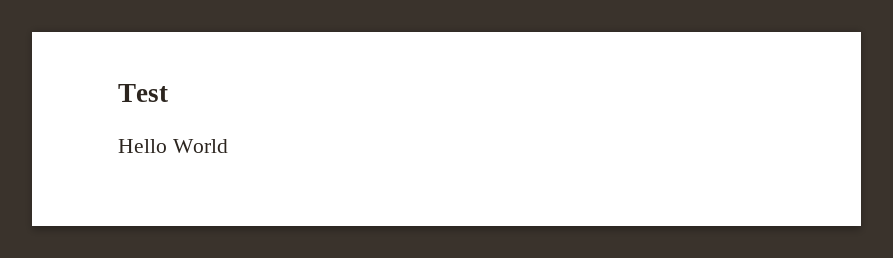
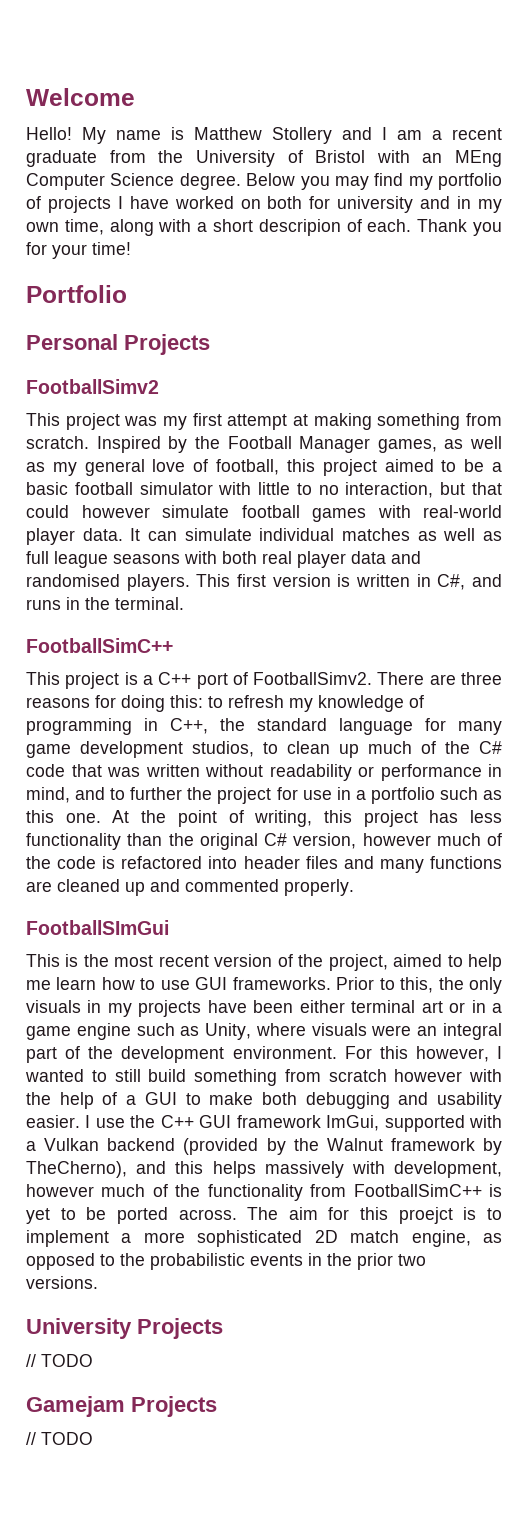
[118,84,168,102] [118,139,228,153] Test // Hello World -> [26,88,135,106] [26,127,502,144] [26,150,502,167] [26,173,502,190] [26,196,503,213] [26,219,503,236] [26,242,131,259] [26,285,127,303] [26,334,210,355] [26,379,159,394] [26,413,502,430] [26,436,502,453] [26,459,502,476] [26,482,502,498] [26,505,502,522] [26,528,503,545] [26,551,421,568] [26,574,503,591] [26,597,184,610] [26,638,173,653] [26,672,503,689] [26,695,424,712] [26,718,502,735] [26,741,502,758] [26,764,502,781] [26,787,502,804] [26,810,502,827] [26,833,502,850] [26,856,502,873] [26,879,354,896] [26,920,169,935] [26,954,502,971] [26,977,502,994] [26,1000,502,1017] [26,1023,502,1040] [26,1046,502,1063] [25,1069,502,1086] [26,1092,502,1109] [26,1115,503,1132] [26,1138,502,1155] [26,1161,502,1178] [26,1184,502,1201] [26,1207,502,1224] [26,1230,503,1247] [26,1253,426,1270] [26,1276,98,1289] [26,1318,223,1339] [26,1354,93,1367] [26,1396,217,1417] [26,1432,93,1445] Welcome // Hello! My name is Matthew Stollery and I am a recent graduate from the University of Bristol with an MEng Computer Science degree. Below you may find my portfolio of projects I have worked on both for university and in my own time, along with a short descripion of each. Thank you for your time! // Portfolio // Personal Projects // FootballSimv2 // This project was my first attempt at making something from scratch. Inspired by the Football Manager games, as well as my general love of football, this project aimed to be a basic football simulator with little to no interaction, but that could however simulate football games with real-world player data. It can simulate individual matches as well as full league seasons with both real player data and randomised players. This first version is written in C#, and runs in the terminal. // FootballSimC++ // This project is a C++ port of FootballSimv2. There are three reasons for doing this: to refresh my knowledge of programming in C++, the standard language for many game development studios, to clean up much of the C# code that was written without readability or performance in mind, and to further the project for use in a portfolio such as this one. At the point of writing, this project has less functionality than the original C# version, however much of the code is refactored into header files and many functions are cleaned up and commented properly. // FootballSImGui // This is the most recent version of the project, aimed to help me learn how to use GUI frameworks. Prior to this, the only visuals in my projects have been either terminal art or in a game engine such as Unity, where visuals were an integral part of the development environment. For this however, I wanted to still build something from scratch however with the help of a GUI to make both debugging and usability easier. I use the C++ GUI framework ImGui, supported with a Vulkan backend (provided by the Walnut framework by TheCherno), and this helps massively with development, however much of the functionality from FootballSimC++ is yet to be ported across. The aim for this proejct is to implement a more sophisticated 2D match engine, as opposed to the probabilistic events in the prior two versions. // University Projects // // TODO // Gamejam Projects // // TODO

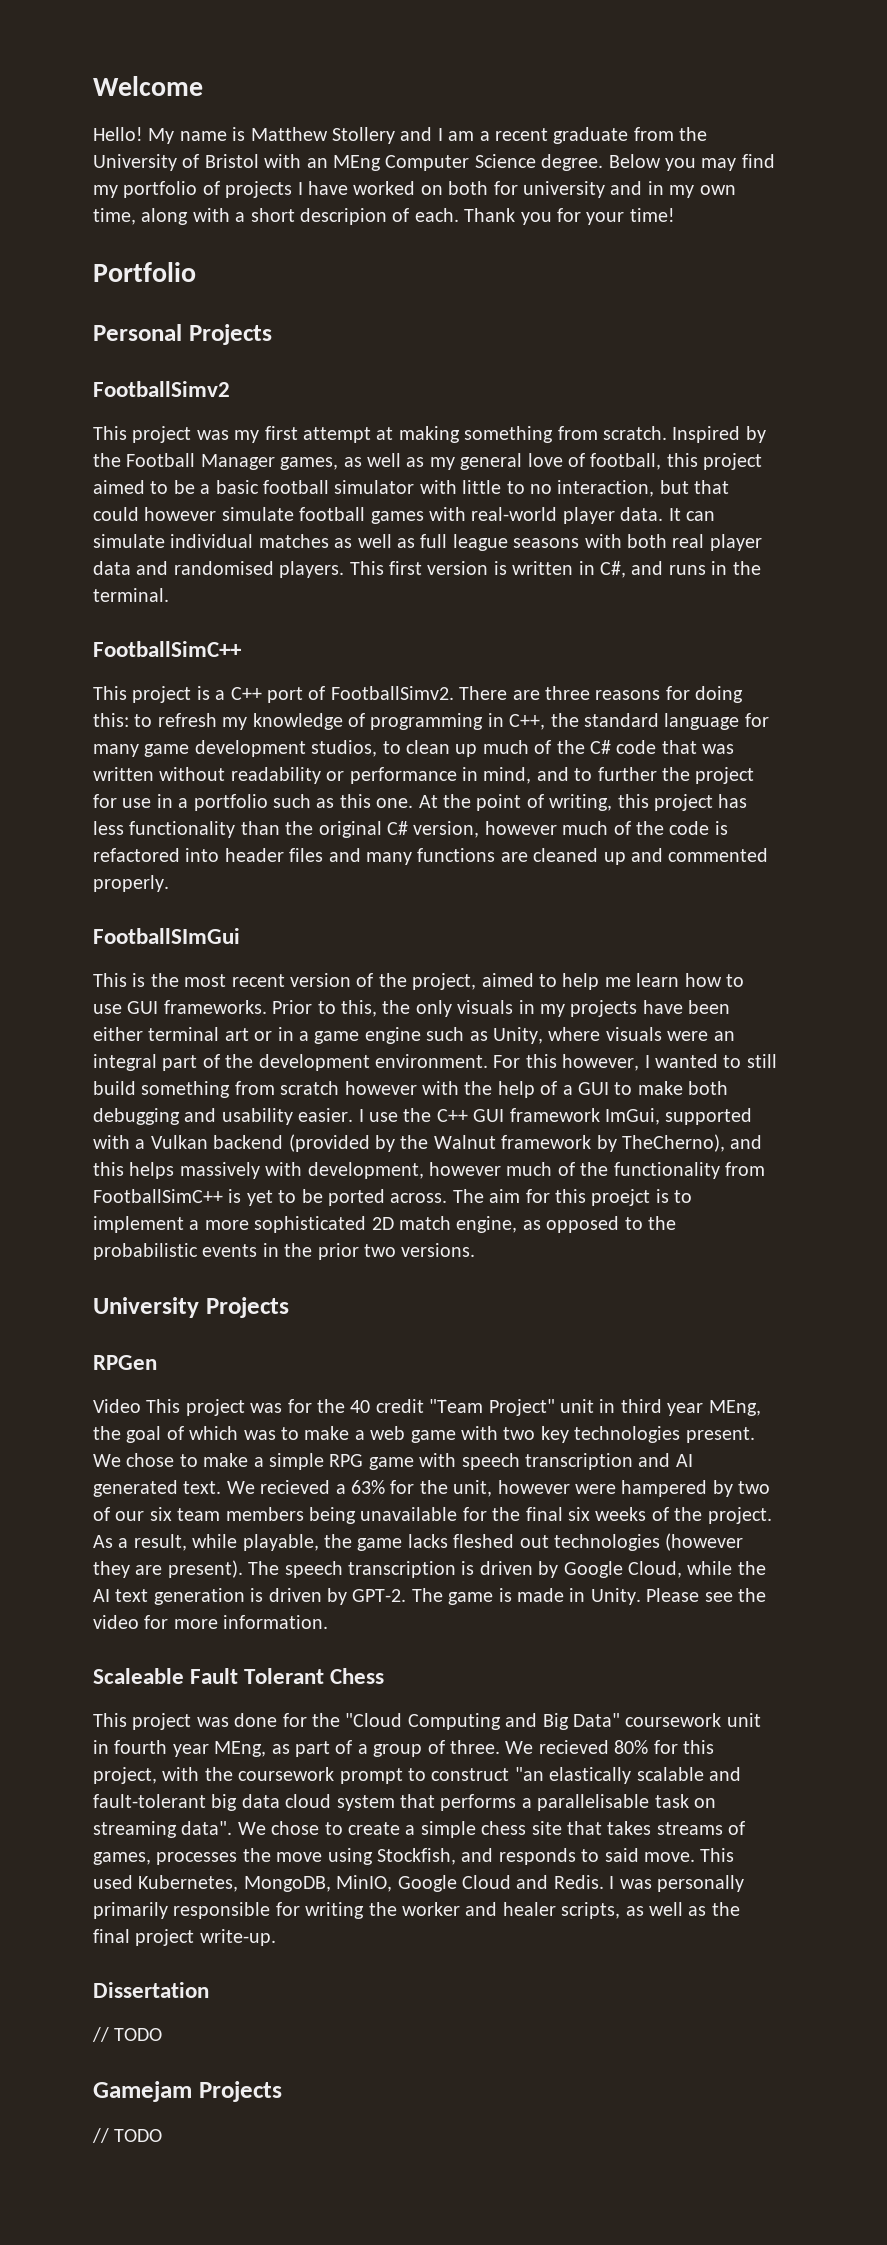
(223, 1328) none -> [93,1355,157,1370] [93,1399,761,1416] [93,1426,755,1443] [93,1453,693,1470] [93,1480,771,1497] [93,1507,772,1524] [93,1533,744,1551] [93,1560,766,1578] [93,1588,766,1605] [93,1615,329,1629] [93,1668,385,1684] [93,1713,761,1730] [93,1740,714,1757] [93,1767,741,1784] [93,1794,716,1811] [93,1821,746,1838] [93,1848,735,1865] [93,1875,744,1892] [93,1902,740,1919] [93,1929,276,1946] [93,1982,209,1998] // RPGen // Video This project was for the 40 credit "Team Project" unit in third year MEng, the goal of which was to make a web game with two key technologies present. We chose to make a simple RPG game with speech transcription and AI generated text. We recieved a 63% for the unit, however were hampered by two of our six team members being unavailable for the final six weeks of the project. As a result, while playable, the game lacks fleshed out technologies (however they are present). The speech transcription is driven by Google Cloud, while the AI text generation is driven by GPT-2. The game is made in Unity. Please see the video for more information. // Scaleable Fault Tolerant Chess // This project was done for the "Cloud Computing and Big Data" coursework unit in fourth year MEng, as part of a group of three. We recieved 80% for this project, with the coursework prompt to construct "an elastically scalable and fault-tolerant big data cloud system that performs a parallelisable task on streaming data". We chose to create a simple chess site that takes streams of games, processes the move using Stockfish, and responds to said move. This used Kubernetes, MongoDB, MinIO, Google Cloud and Redis. I was personally primarily responsible for writing the worker and healer scripts, as well as the final project write-up. // Dissertation

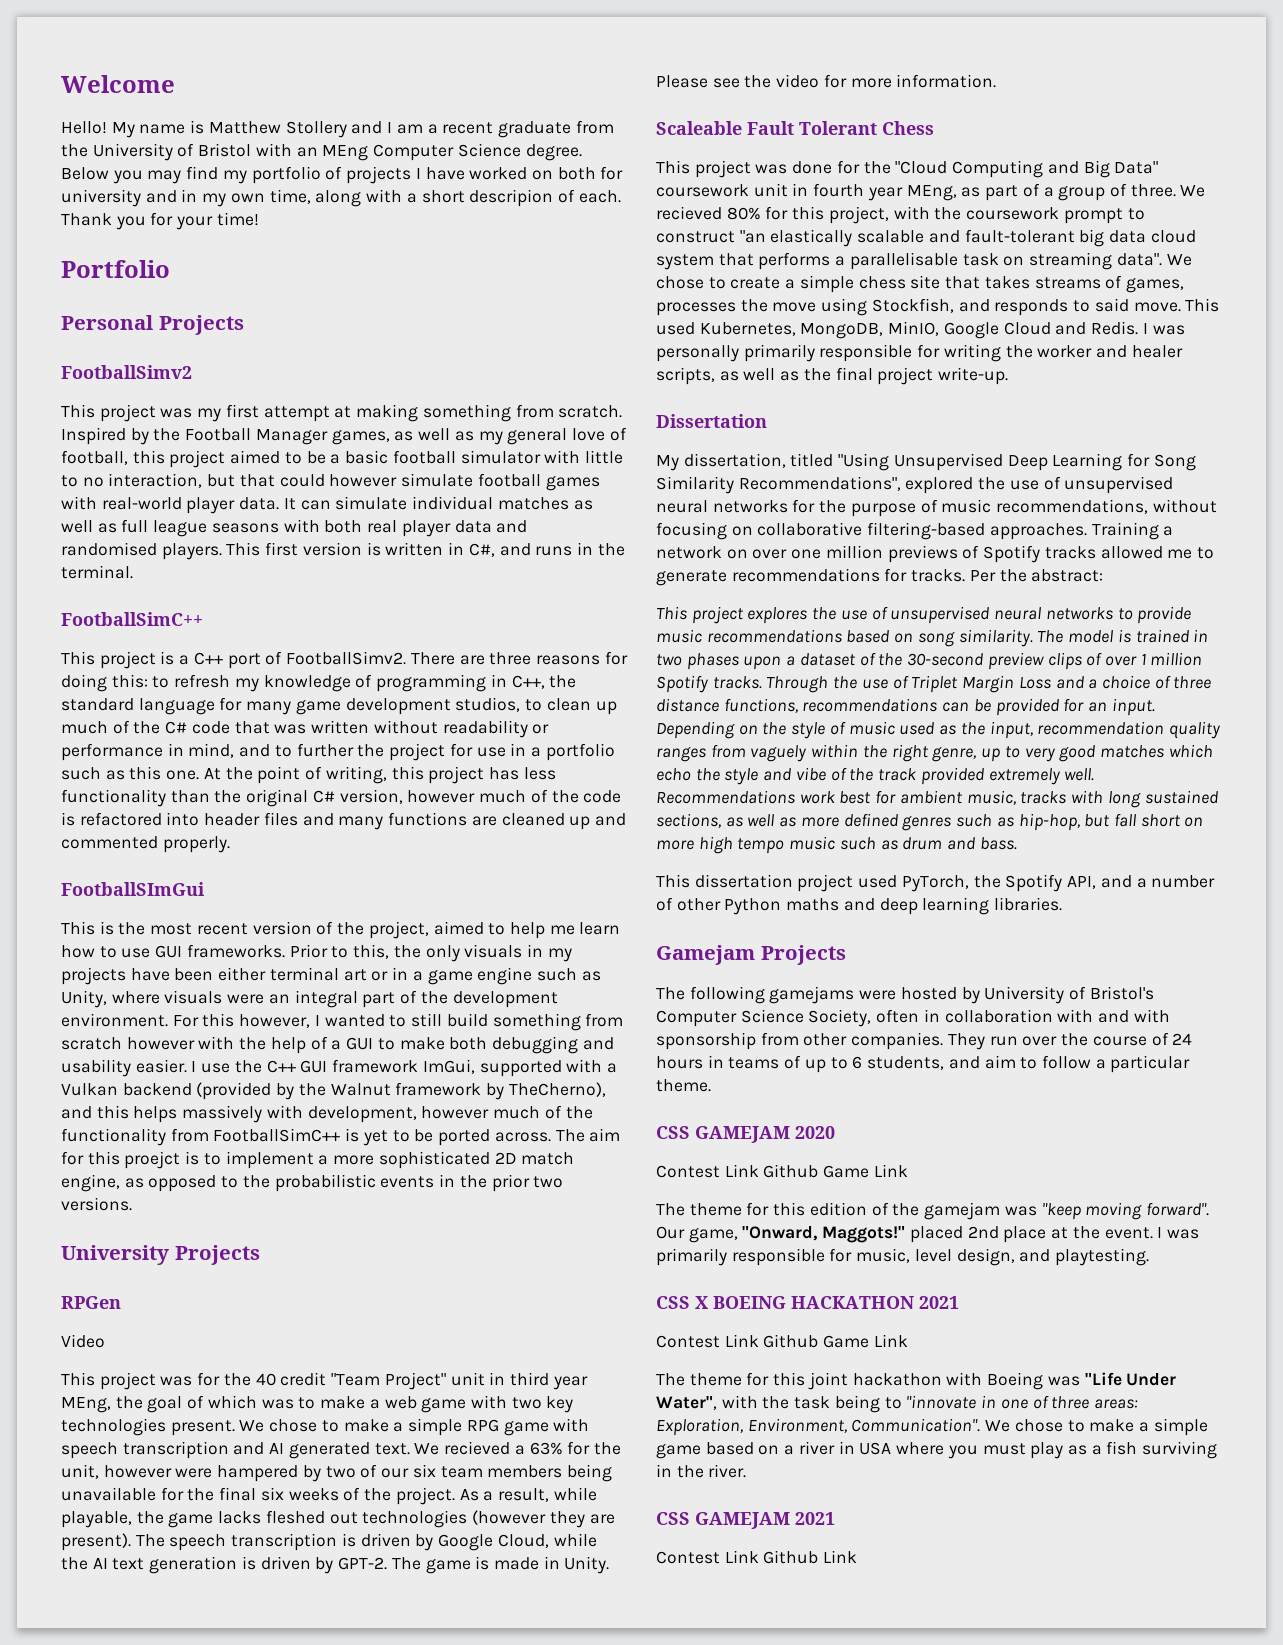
(141, 1406) none -> (105, 1341) //
[92,2027,163,2042] [93,2081,282,2102] [92,2128,163,2143] // TODO // Gamejam Projects // // TODO -> [656,453,1196,471] [656,476,1174,494] [656,499,1217,517] [656,522,1174,540] [656,545,1214,563] [656,568,1104,586] [656,606,1192,624] [656,629,1209,647] [656,652,1203,670] [656,675,1212,693] [656,698,1155,716] [656,721,1220,739] [656,744,1213,762] [656,767,1095,785] [656,790,1218,808] [656,813,1204,831] [656,836,1017,854] [656,874,1216,892] [656,897,1063,915] [656,945,846,965] [656,986,1154,1004] [656,1009,1170,1027] [656,1032,1193,1050] [656,1055,1191,1073] [656,1079,711,1092] [656,1126,835,1143] [656,1164,908,1178] [656,1202,1209,1220] [656,1226,1199,1243] [656,1248,1150,1266] [656,1296,959,1309] [656,1334,908,1348] [656,1372,1177,1390] [656,1395,1138,1413] [656,1418,1208,1436] [656,1441,1218,1459] [656,1464,747,1478] [656,1512,835,1529] [656,1550,858,1564] My dissertation, titled "Using Unsupervised Deep Learning for Song Similarity Recommendations", explored the use of unsupervised neural networks for the purpose of music recommendations, without focusing on collaborative filtering-based approaches. Training a network on over one million previews of Spotify tracks allowed me to generate recommendations for tracks. Per the abstract: // This project explores the use of unsupervised neural networks to provide music recommendations based on song similarity. The model is trained in two phases upon a dataset of the 30-second preview clips of over 1 million Spotify tracks. Through the use of Triplet Margin Loss and a choice of three distance functions, recommendations can be provided for an input. Depending on the style of music used as the input, recommendation quality ranges from vaguely within the right genre, up to very good matches which echo the style and vibe of the track provided extremely well. Recommendations work best for ambient music, tracks with long sustained sections, as well as more defined genres such as hip-hop, but fall short on more high tempo music such as drum and bass. // This dissertation project used PyTorch, the Spotify API, and a number of other Python maths and deep learning libraries. // Gamejam Projects // The following gamejams were hosted by University of Bristol's Computer Science Society, often in collaboration with and with sponsorship from other companies. They run over the course of 24 hours in teams of up to 6 students, and aim to follow a particular theme. // CSS GAMEJAM 2020 // Contest Link Github Game Link // The theme for this edition of the gamejam was "keep moving forward". Our game, "Onward, Maggots!" placed 2nd place at the event. I was primarily responsible for music, level design, and playtesting. // CSS X BOEING HACKATHON 2021 // Contest Link Github Game Link // The theme for this joint hackathon with Boeing was "Life Under Water", with the task being to "innovate in one of three areas: Exploration, Environment, Communication". We chose to make a simple game based on a river in USA where you must play as a fish surviving in the river. // CSS GAMEJAM 2021 // Contest Link Github Link

